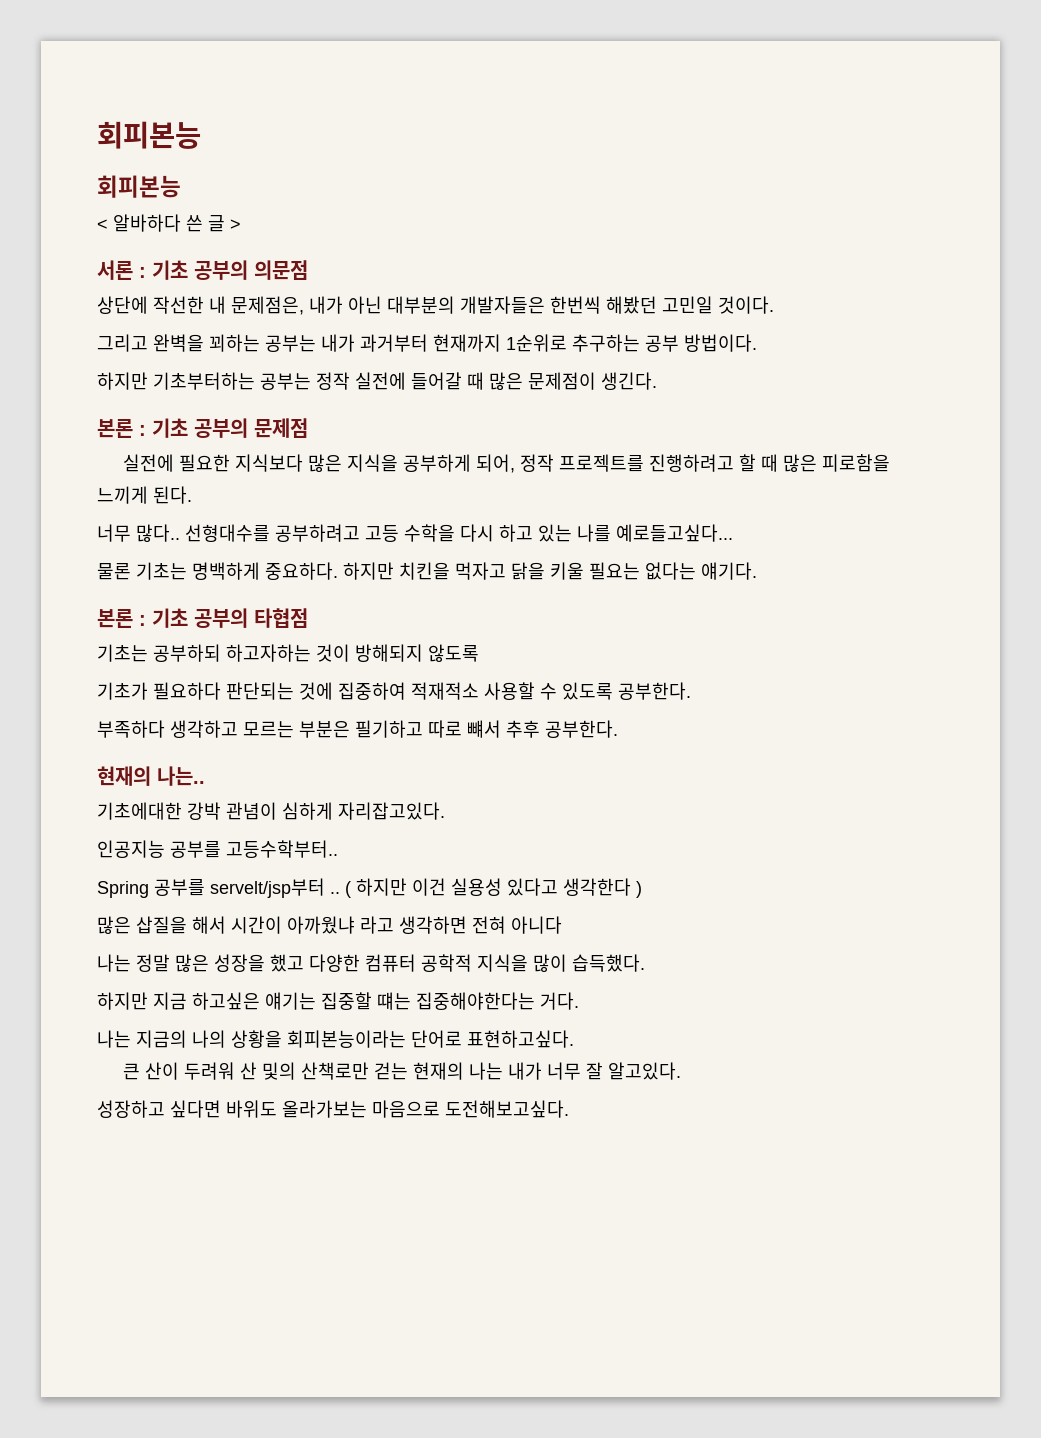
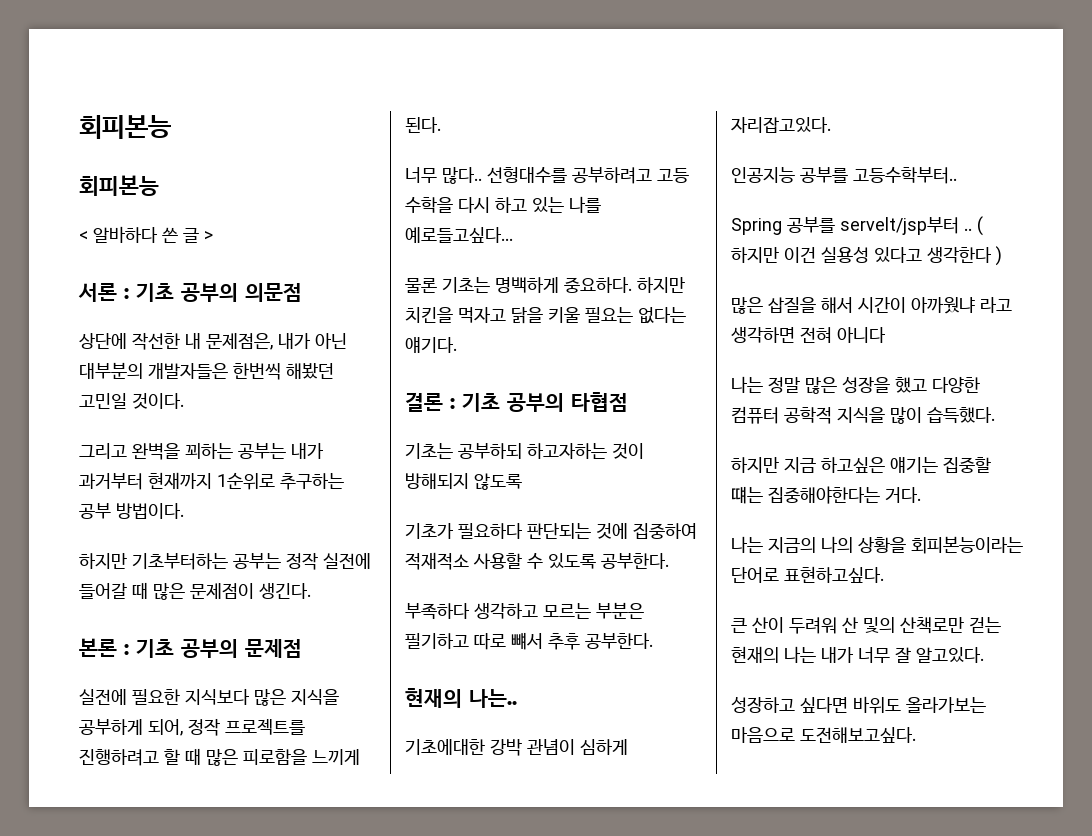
[97,608,133,628] 본론 -> [405,392,443,412] 결론

